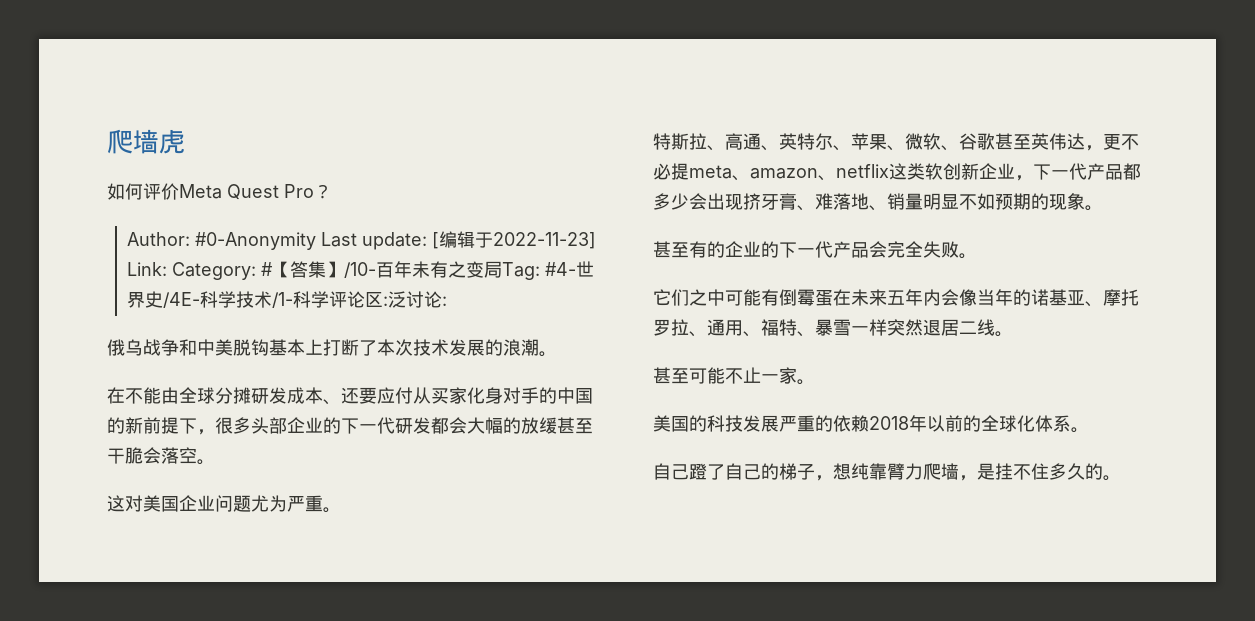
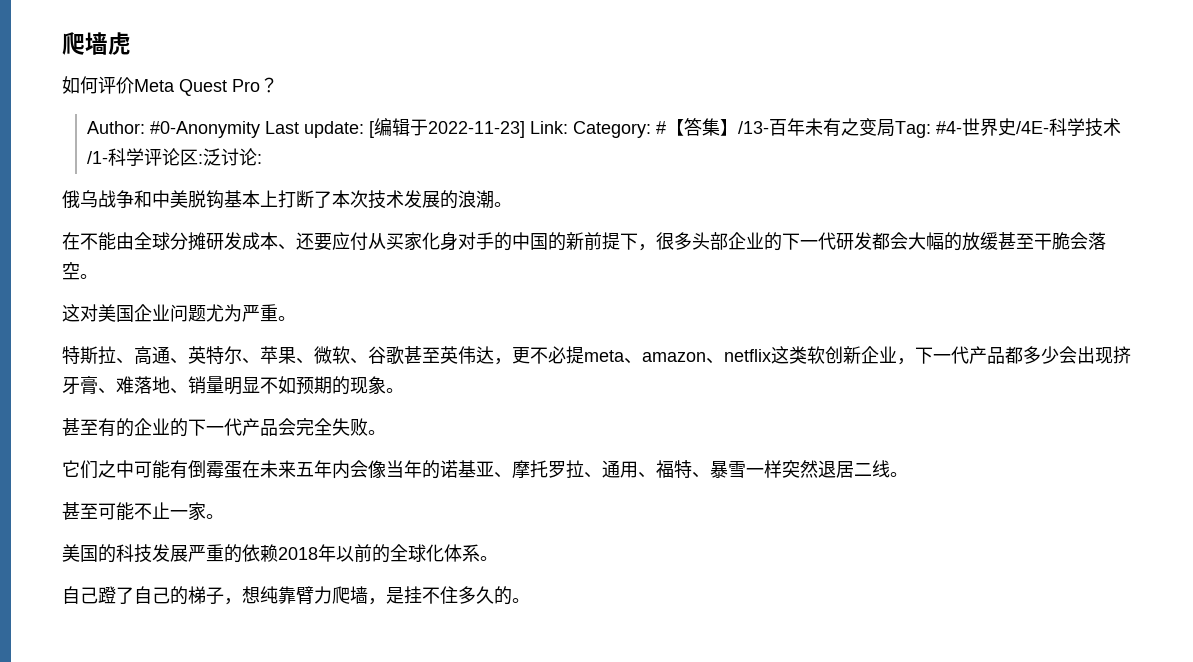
[344,262,377,278] /10- -> [738,121,770,134] /13-

